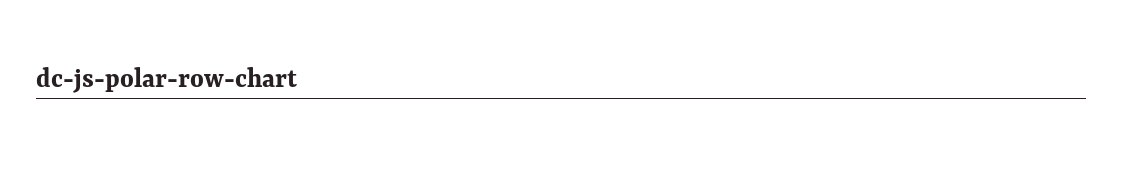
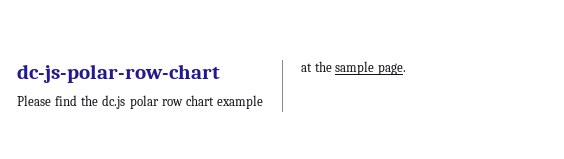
(297, 80) none -> [17,95,263,109] [301,61,406,75] // Please find the dc.js polar row chart example at the sample page.

